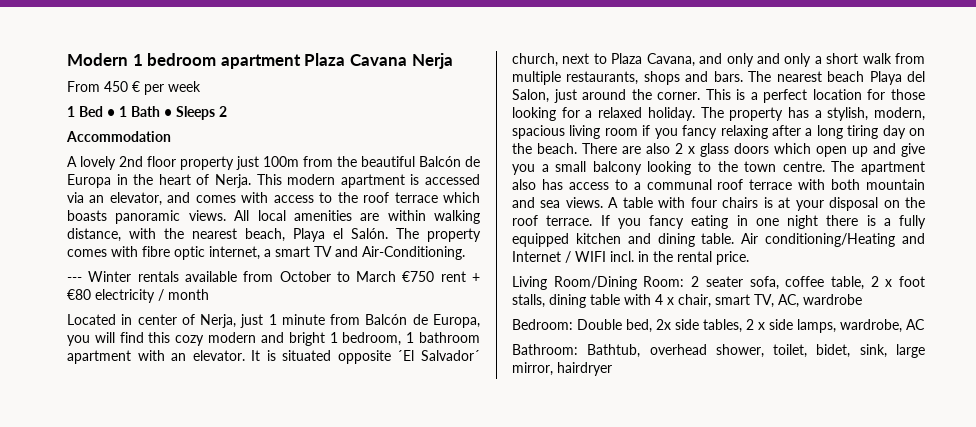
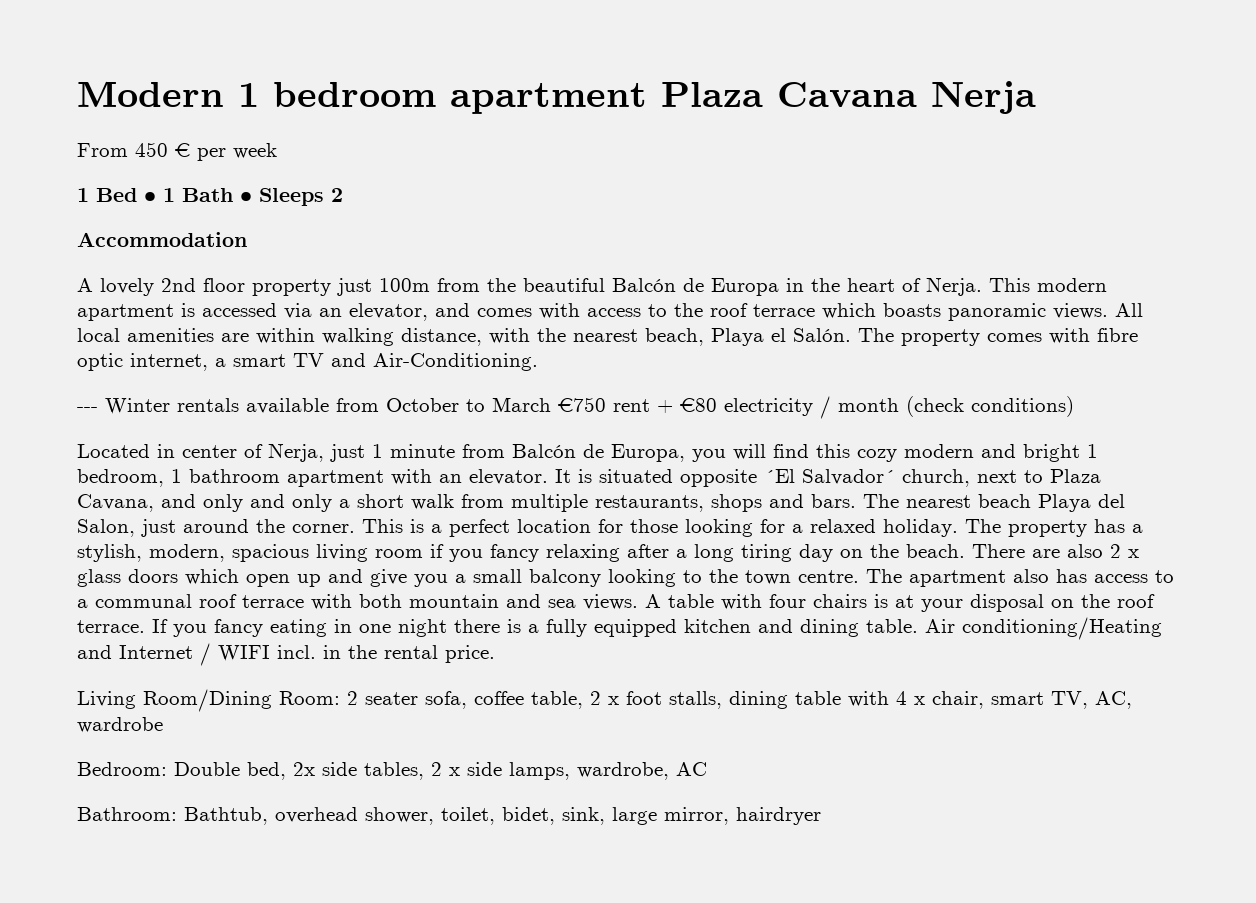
(209, 294) none -> [906,396,1074,417] (check conditions)

